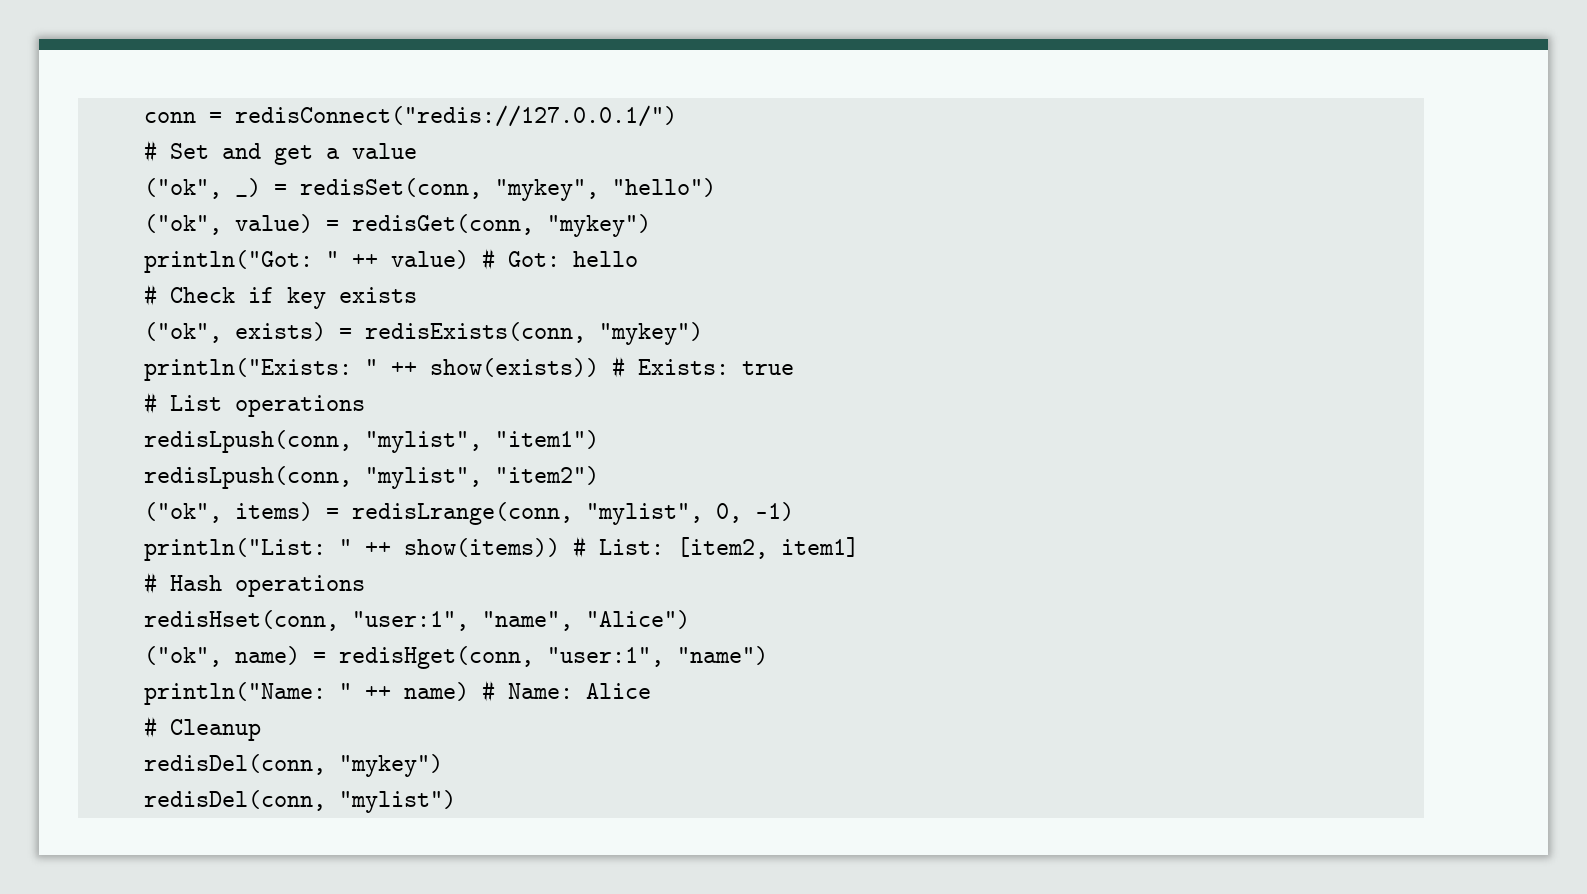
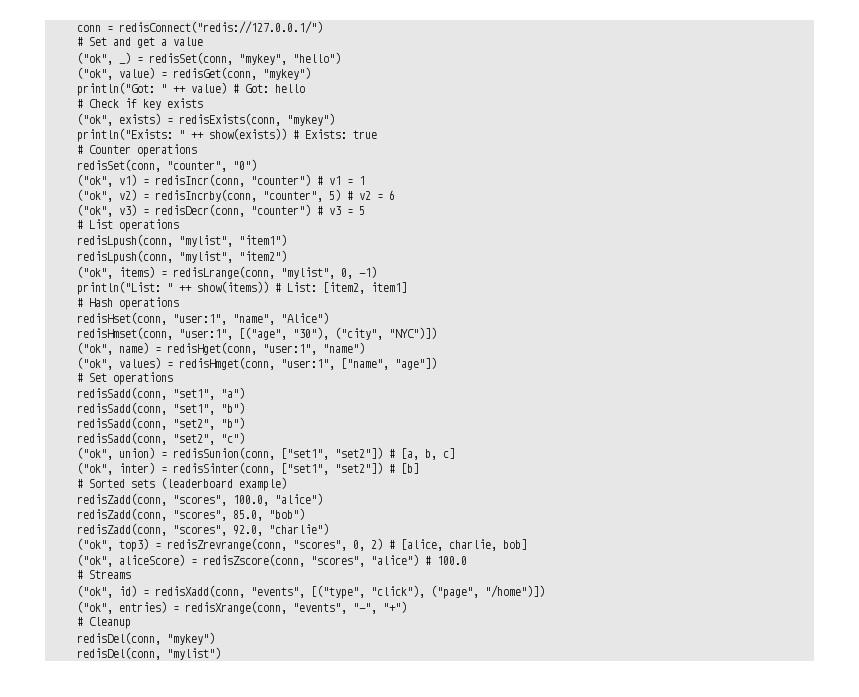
(794, 368) none -> [76,144,197,157] [76,159,257,172] [76,174,365,187] [76,189,395,202] [76,204,365,217] // # Counter operations // redisSet(conn, "counter", "0") // ("ok", v1) = redisIncr(conn, "counter") # v1 = 1 // ("ok", v2) = redisIncrby(conn, "counter", 5) # v2 = 6 // ("ok", v3) = redisDecr(conn, "counter") # v3 = 5
(690, 619) none -> [76,327,437,340] // redisHmset(conn, "user:1", [("age", "30"), ("city", "NYC")])
[143,680,651,705] println("Name: " ++ name) # Name: Alice -> [76,357,437,370] [76,372,173,385] [76,387,245,400] [76,402,245,415] [76,417,245,430] [76,432,245,445] [76,447,455,460] [76,462,419,475] [76,477,287,491] [76,493,323,506] [76,508,305,521] [76,523,329,536] [76,538,527,552] [76,554,467,567] [76,570,131,579] [76,585,545,599] [76,601,407,614] ("ok", values) = redisHmget(conn, "user:1", ["name", "age"]) // # Set operations // redisSadd(conn, "set1", "a") // redisSadd(conn, "set1", "b") // redisSadd(conn, "set2", "b") // redisSadd(conn, "set2", "c") // ("ok", union) = redisSunion(conn, ["set1", "set2"]) # [a, b, c] // ("ok", inter) = redisSinter(conn, ["set1", "set2"]) # [b] // # Sorted sets (leaderboard example) // redisZadd(conn, "scores", 100.0, "alice") // redisZadd(conn, "scores", 85.0, "bob") // redisZadd(conn, "scores", 92.0, "charlie") // ("ok", top3) = redisZrevrange(conn, "scores", 0, 2) # [alice, charlie, bob] // ("ok", aliceScore) = redisZscore(conn, "scores", "alice") # 100.0 // # Streams // ("ok", id) = redisXadd(conn, "events", [("type", "click"), ("page", "/home")]) // ("ok", entries) = redisXrange(conn, "events", "-", "+")

